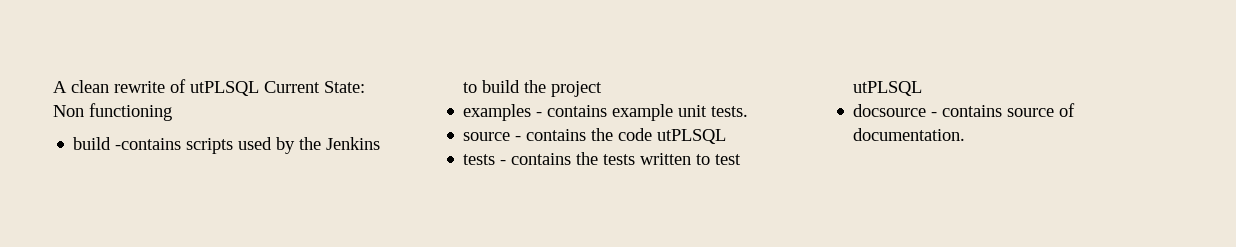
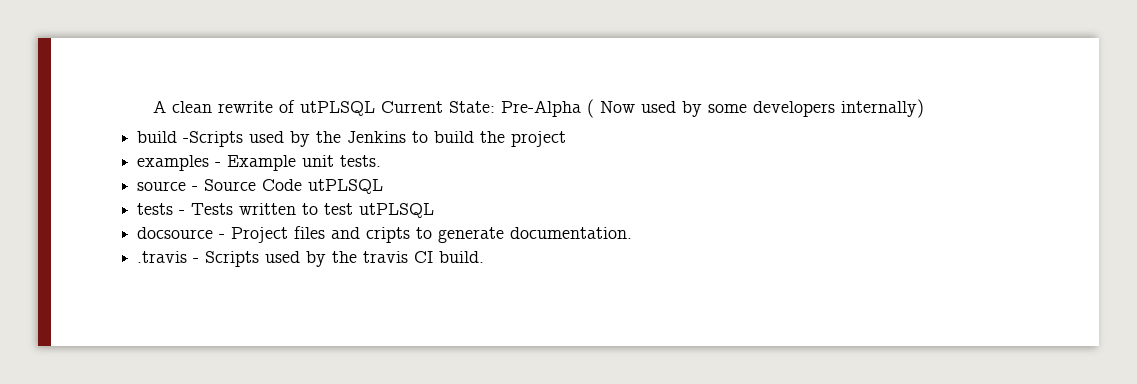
[53,103,172,121] [73,137,234,154] Non functioning // build -contains scripts -> [500,99,924,118] [137,131,244,147] Pre-Alpha ( Now used by some developers internally) // build -Scripts
[547,104,674,121] contains example -> [227,155,297,171] Example
[526,128,653,141] contains the code -> [204,179,303,191] Source Code
[511,152,636,165] contains the tests -> [191,203,234,215] Tests
[942,103,1076,117] [853,128,966,141] contains source of documentation. -> [231,226,633,243] [137,251,485,267] Project files and cripts to generate documentation. // .travis - Scripts used by the travis CI build.

